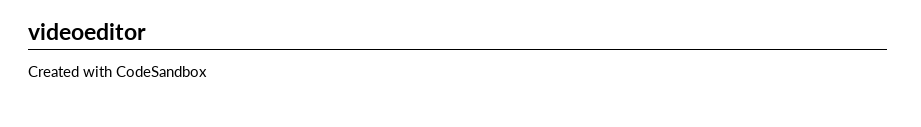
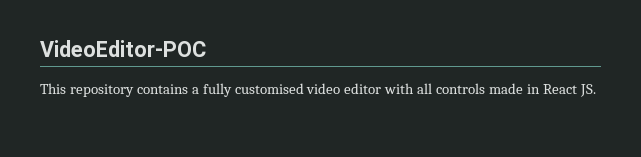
[28,23,146,40] [28,66,207,77] videoeditor // Created with CodeSandbox -> [40,40,206,57] [40,83,596,97] VideoEditor-POC // This repository contains a fully customised video editor with all controls made in React JS.

